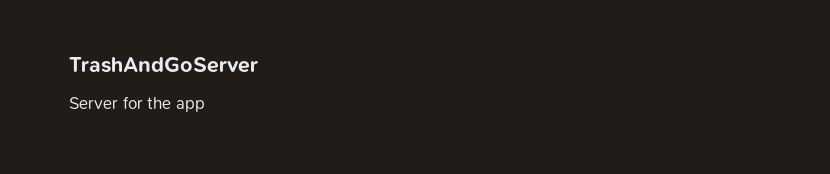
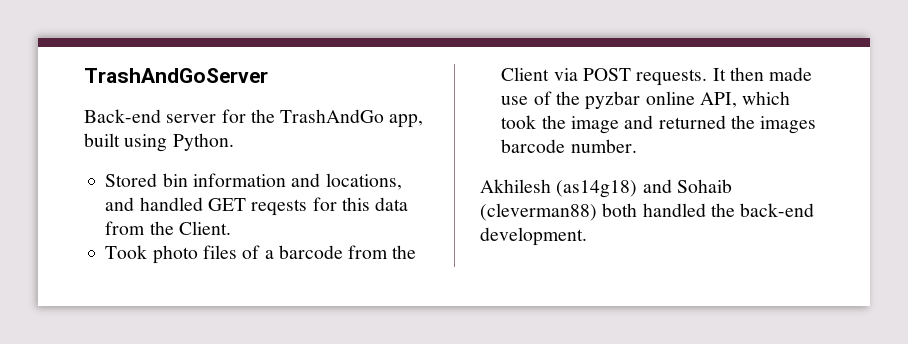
[69,96,205,112] Server for the app -> [84,109,424,128] [84,133,234,152] [105,173,402,190] [105,197,409,216] [105,221,231,235] [105,245,417,264] [501,67,813,86] [501,91,791,110] [501,115,817,134] [501,139,637,153] [480,179,732,198] [480,203,815,221] [480,227,587,246] Back-end server for the TrashAndGo app, built using Python. // Stored bin information and locations, and handled GET reqests for this data from the Client. // Took photo files of a barcode from the Client via POST requests. It then made use of the pyzbar online API, which took the image and returned the images barcode number. // Akhilesh (as14g18) and Sohaib (cleverman88) both handled the back-end development.

